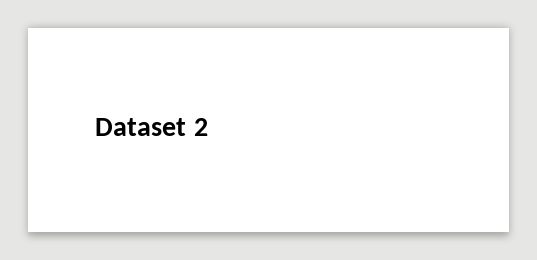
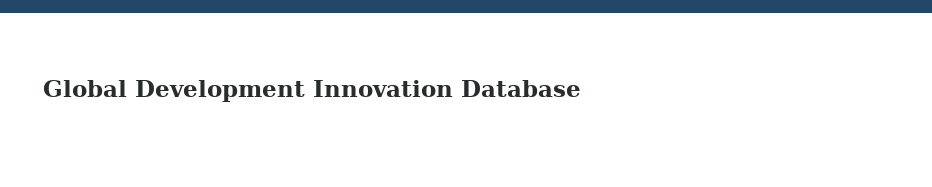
[95,118,208,136] Dataset 2 -> [43,80,581,102] Global Development Innovation Database

